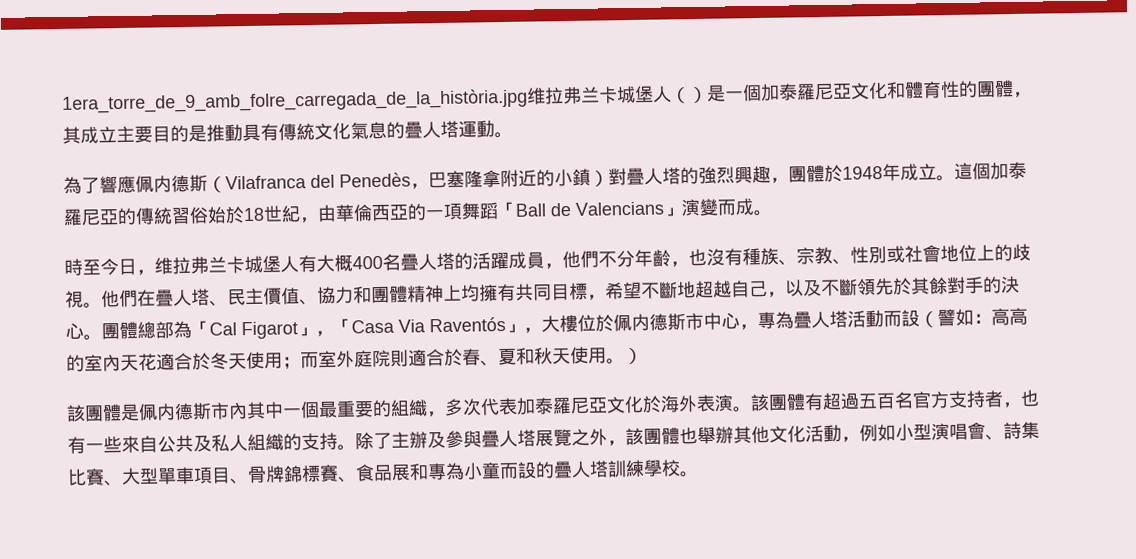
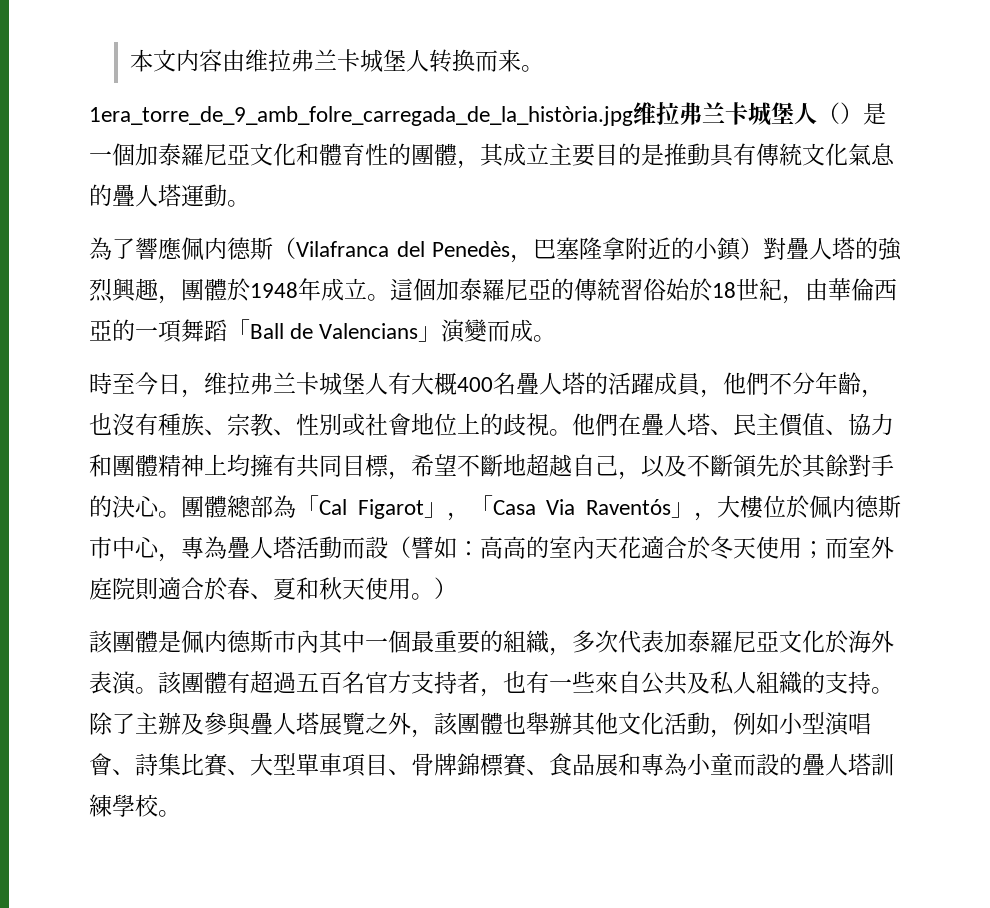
(62, 101) none -> [130,49,545,73] 本文内容由维拉弗兰卡城堡人转换而来。 //

